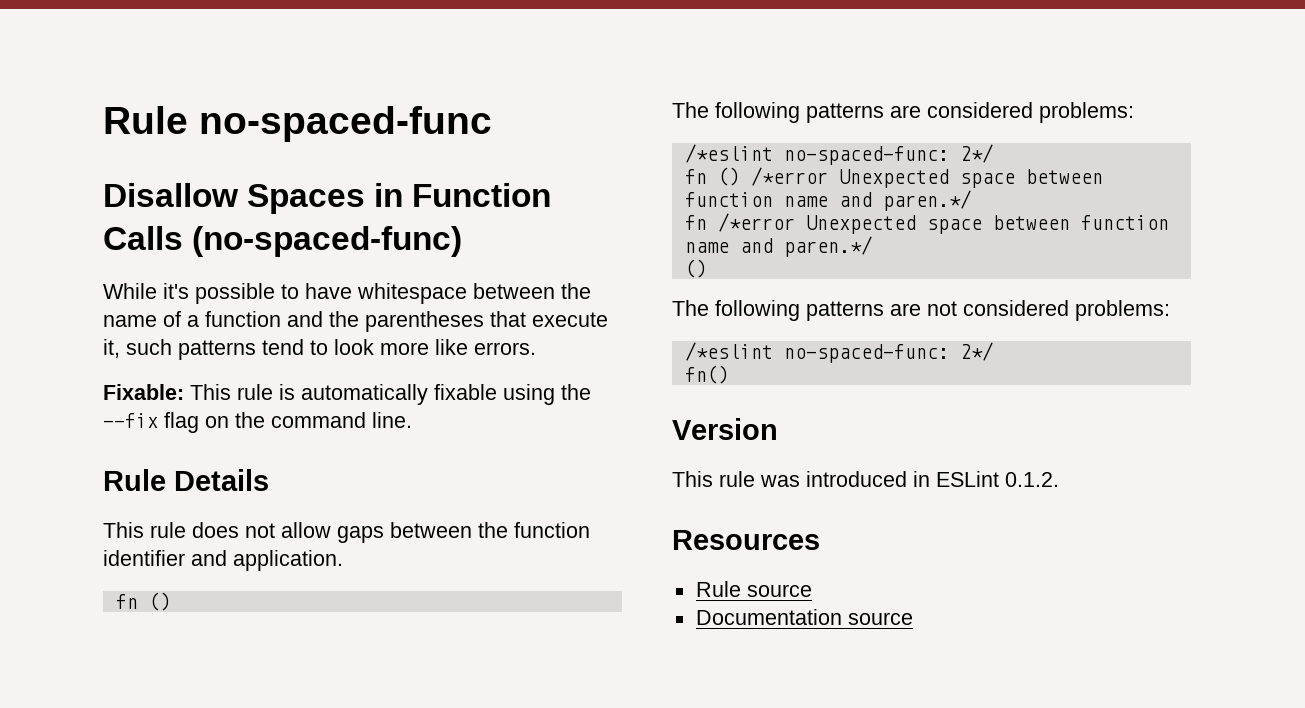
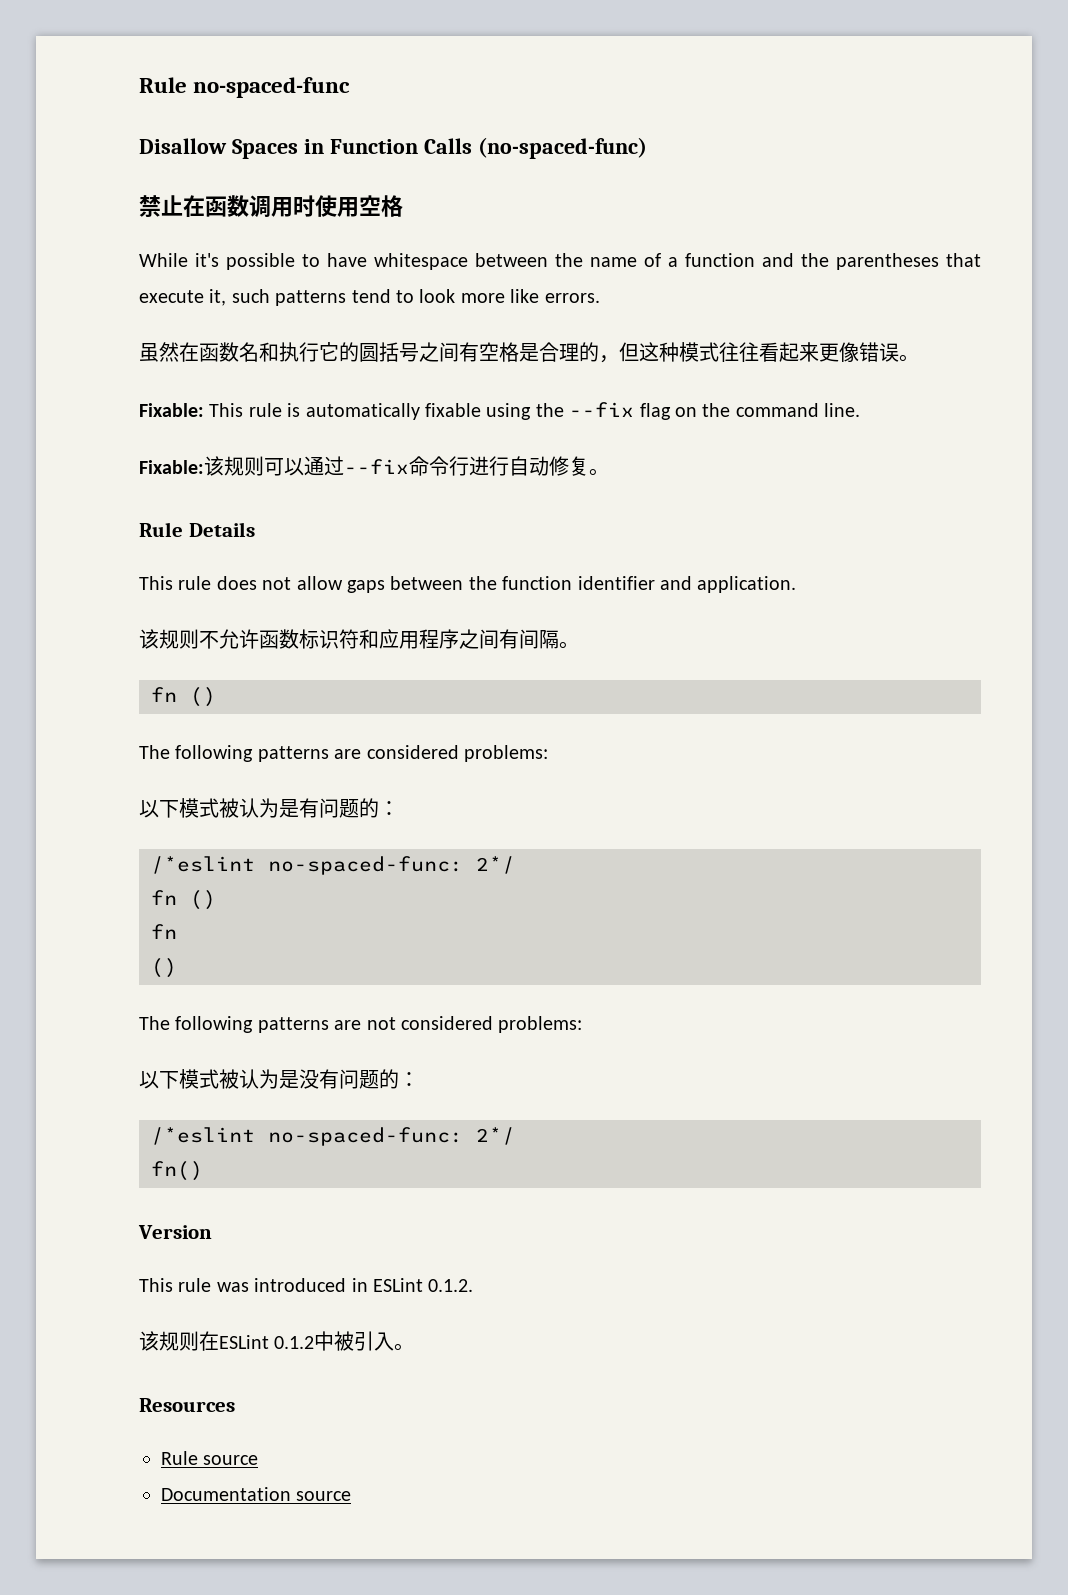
(463, 241) none -> [139,195,403,218] // 禁止在函数调用时使用空格
(536, 348) none -> [139,342,919,363] // 虽然在函数名和执行它的圆括号之间有空格是合理的，但这种模式往往看起来更像错误。
(412, 420) none -> [139,456,609,476] // Fixable:该规则可以通过--fix命令行进行自动修复。
(343, 560) none -> [139,629,579,649] // 该规则不允许函数标识符和应用程序之间有间隔。
(1134, 112) none -> [139,798,399,818] // 以下模式被认为是有问题的：
[750,167,1103,188] [684,190,971,211] [684,213,1169,234] [684,236,872,257] /*error Unexpected space between function name and paren.*/ // fn /*error Unexpected space between function name and paren.*/ -> [151,924,177,939] // fn
(1170, 310) none -> [139,1069,419,1089] // 以下模式被认为是没有问题的：
(1059, 479) none -> [139,1331,415,1351] // 该规则在ESLint 0.1.2中被引入。

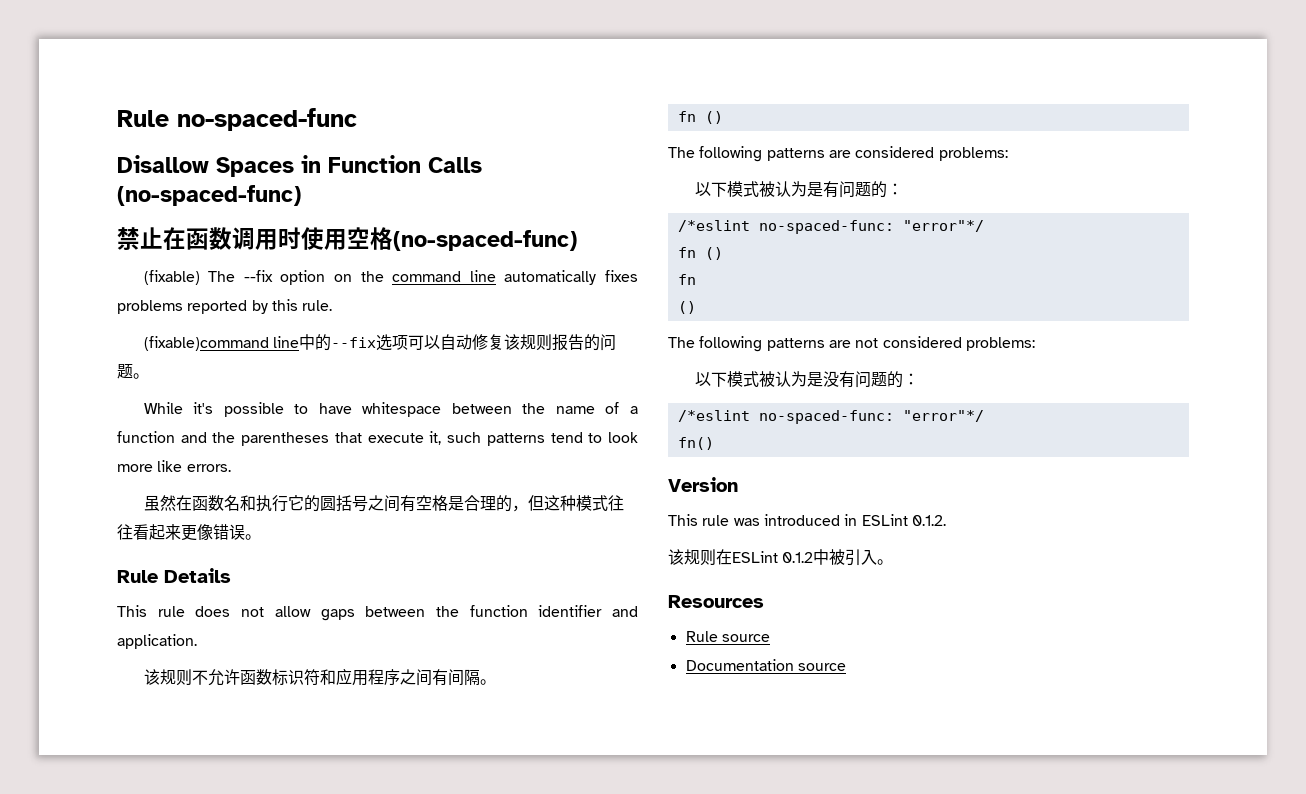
(403, 206) none -> [393,230,577,251] [143,270,638,285] [117,299,333,314] [143,334,616,351] [117,364,149,379] (no-spaced-func) // (fixable) The --fix option on the command line automatically fixes problems reported by this rule. // (fixable)command line中的--fix选项可以自动修复该规则报告的问题。
[139,402,861,420] [139,456,609,476] // Fixable: This rule is automatically fixable using the --fix flag on the command line. // Fixable:该规则可以通过--fix命令行进行自动修复。 -> (261, 537) none
[476,856,515,874] 2*/ -> [902,220,984,232] "error"*/
[476,1127,515,1145] 2*/ -> [902,410,984,422] "error"*/

